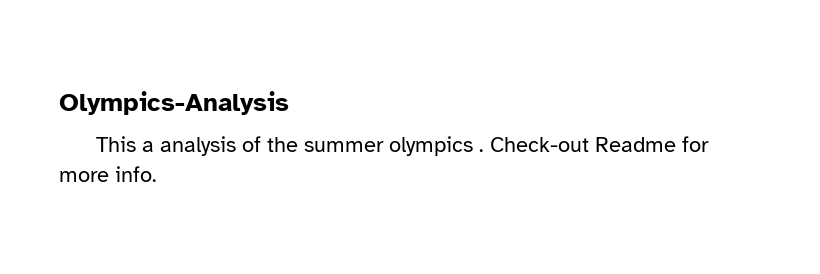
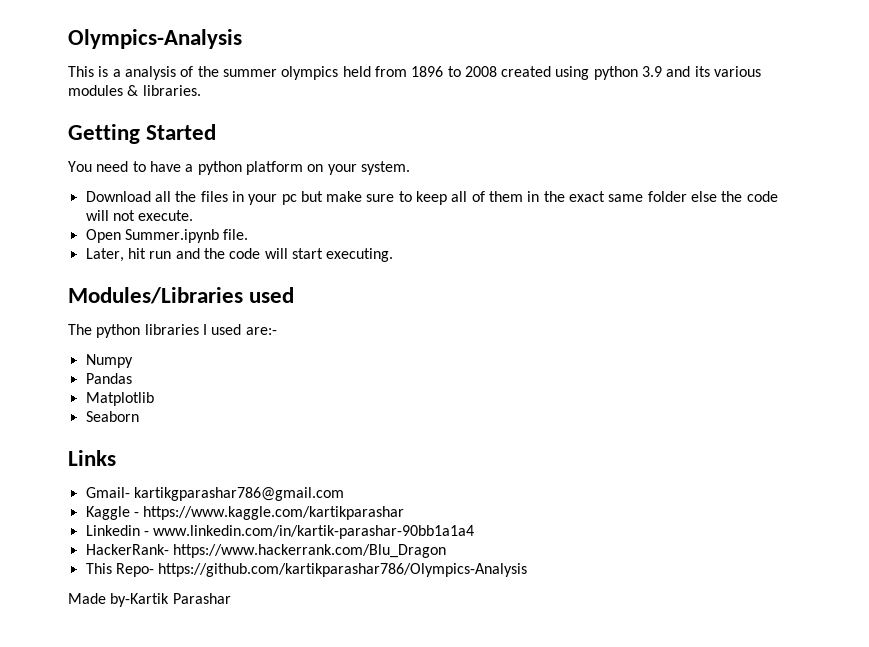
(137, 144) none -> [98,66,109,77] is
[479,136,710,152] [59,166,157,182] . Check-out Readme for more info. -> [342,66,762,80] [68,85,201,96] [68,124,217,144] [68,161,410,175] [85,191,778,205] [85,210,194,221] [85,229,249,243] [85,248,394,262] [68,287,295,304] [68,324,277,338] [85,354,133,368] [85,373,132,384] [85,392,154,406] [85,411,139,422] [68,450,116,466] [85,487,344,501] [85,506,405,520] [85,525,475,539] [85,544,446,558] [85,563,528,577] [68,593,231,607] held from 1896 to 2008 created using python 3.9 and its various modules & libraries. // Getting Started // You need to have a python platform on your system. // Download all the files in your pc but make sure to keep all of them in the exact same folder else the code will not execute. // Open Summer.ipynb file. // Later, hit run and the code will start executing. // Modules/Libraries used // The python libraries I used are:- // Numpy // Pandas // Matplotlib // Seaborn // Links // Gmail- kartikgparashar786@gmail.com // Kaggle - https://www.kaggle.com/kartikparashar // Linkedin - www.linkedin.com/in/kartik-parashar-90bb1a1a4 // HackerRank- https://www.hackerrank.com/Blu_Dragon // This Repo- https://github.com/kartikparashar786/Olympics-Analysis // Made by-Kartik Parashar

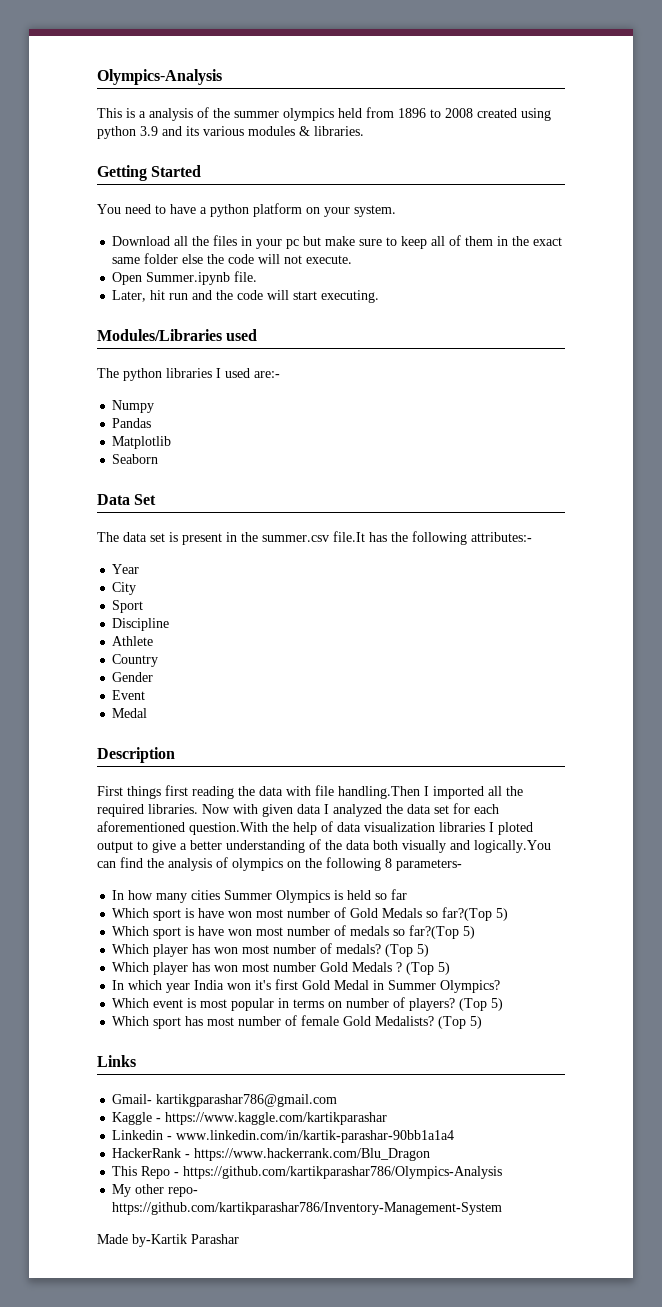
(139, 416) none -> [97,494,157,505] [97,531,532,545] [112,564,140,574] [112,582,137,595] [112,600,144,613] [112,618,170,631] [112,636,154,646] [112,654,159,667] [112,672,154,682] [112,690,146,700] [112,708,148,718] [97,747,175,763] [97,785,523,799] [97,803,499,817] [97,821,533,835] [97,839,551,853] [97,857,462,871] [112,889,408,903] [112,907,509,921] [112,925,476,939] [112,943,430,957] [112,962,451,975] [112,979,501,993] [112,997,504,1011] [112,1015,483,1029] // Data Set // The data set is present in the summer.csv file.It has the following attributes:- // Year // City // Sport // Discipline // Athlete // Country // Gender // Event // Medal // Description // First things first reading the data with file handling.Then I imported all the required libraries. Now with given data I analyzed the data set for each aforementioned question.With the help of data visualization libraries I ploted output to give a better understanding of the data both visually and logically.You can find the analysis of olympics on the following 8 parameters- // In how many cities Summer Olympics is held so far // Which sport is have won most number of Gold Medals so far?(Top 5) // Which sport is have won most number of medals so far?(Top 5) // Which player has won most number of medals? (Top 5) // Which player has won most number Gold Medals ? (Top 5) // In which year India won it's first Gold Medal in Summer Olympics? // Which event is most popular in terms on number of players? (Top 5) // Which sport has most number of female Gold Medalists? (Top 5)
[85,544,169,555] HackerRank- -> [112,1148,191,1158] HackerRank -
[115,563,154,577] Repo- -> [141,1166,180,1179] Repo -
(528, 570) none -> [112,1184,199,1197] [112,1202,503,1215] // My other repo- https://github.com/kartikparashar786/Inventory-Management-System

